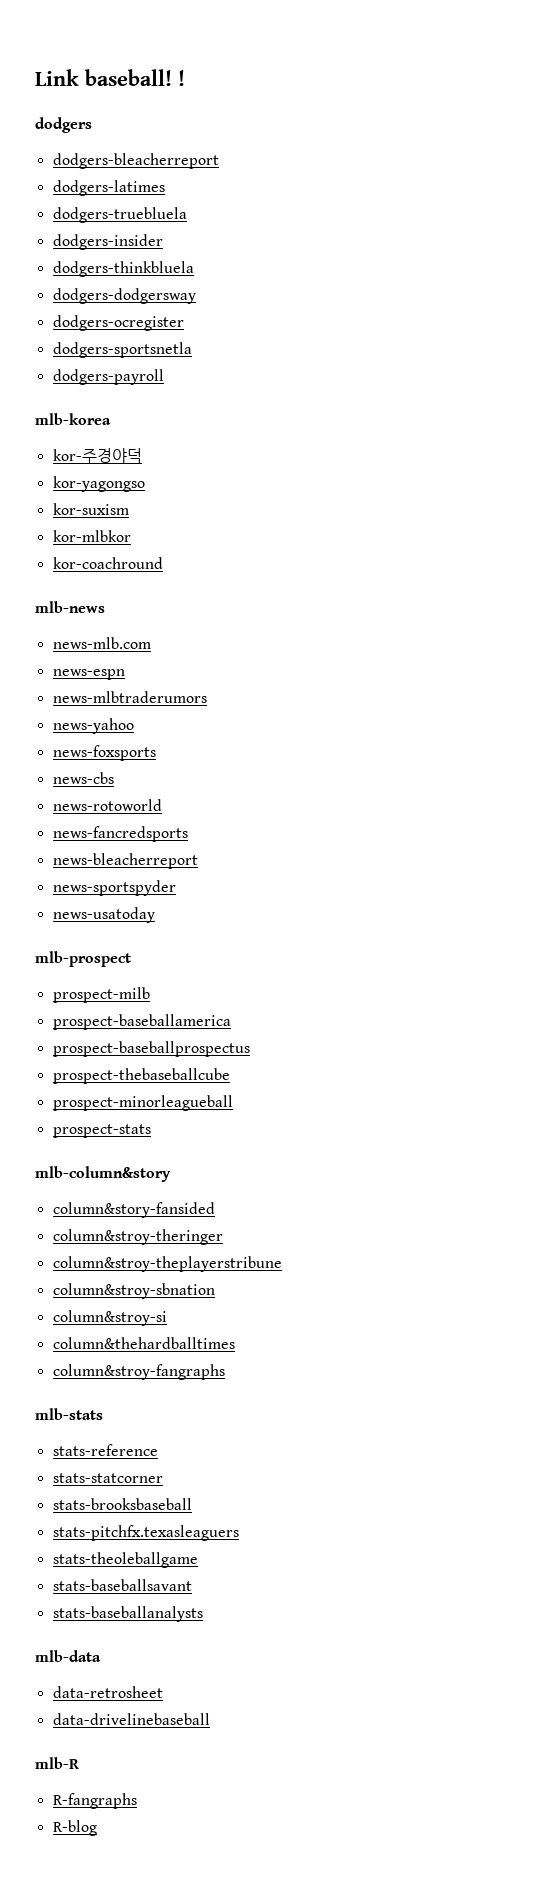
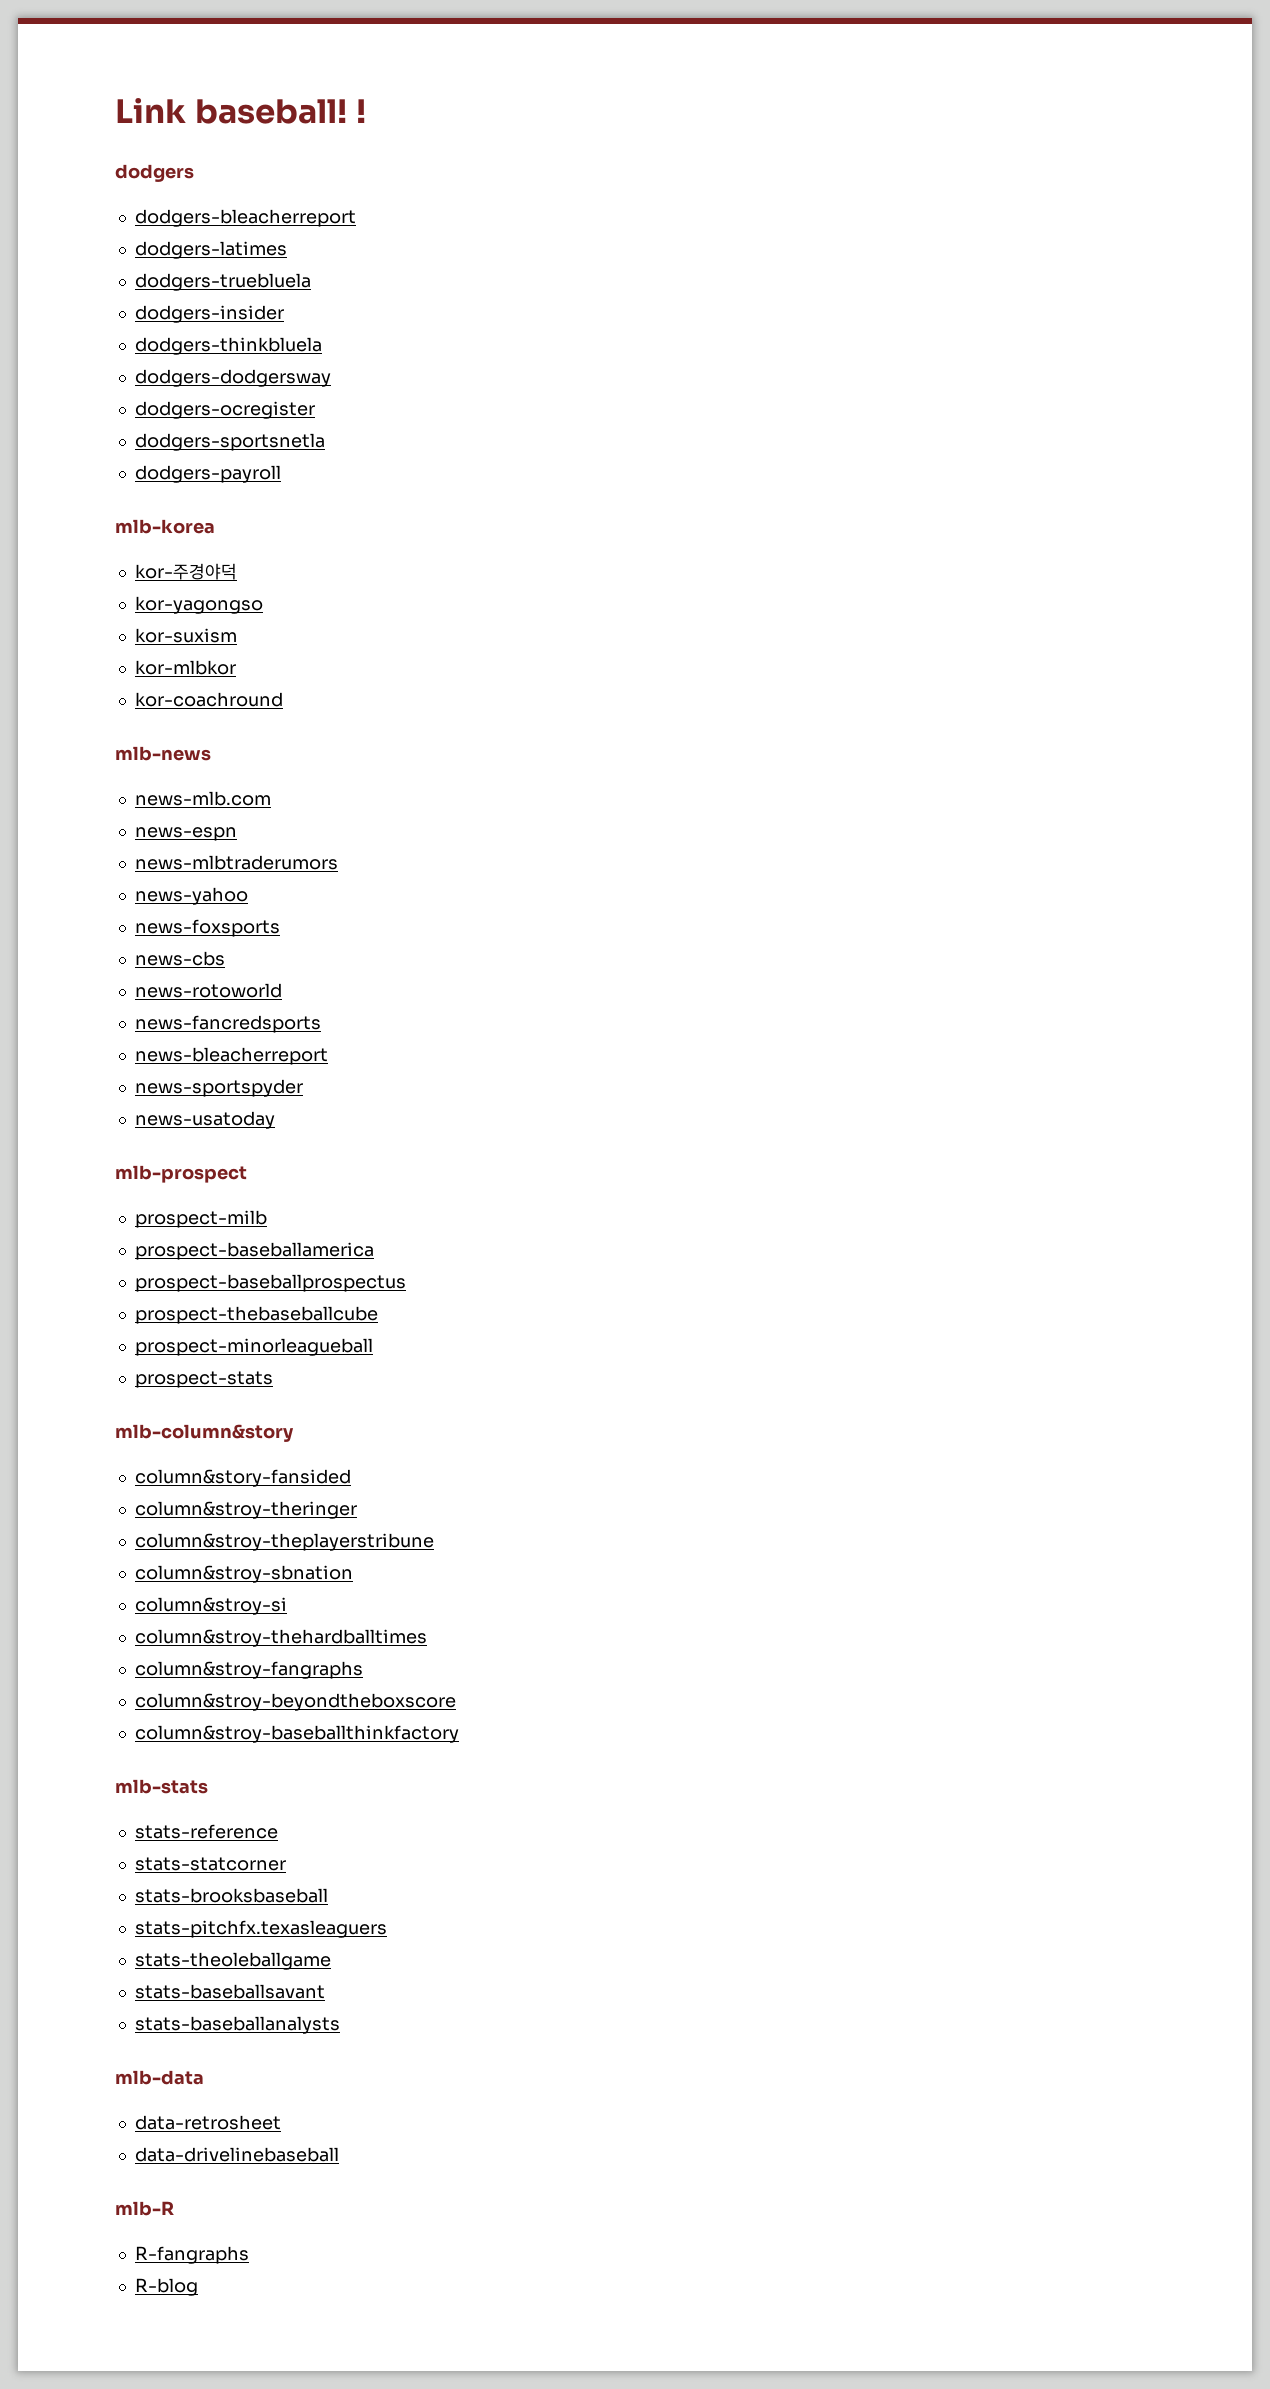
[52,1337,235,1349] column&thehardballtimes -> [134,1629,427,1647] column&stroy-thehardballtimes
(225, 1372) none -> [134,1693,456,1711] [134,1725,459,1743] // column&stroy-beyondtheboxscore // column&stroy-baseballthinkfactory

